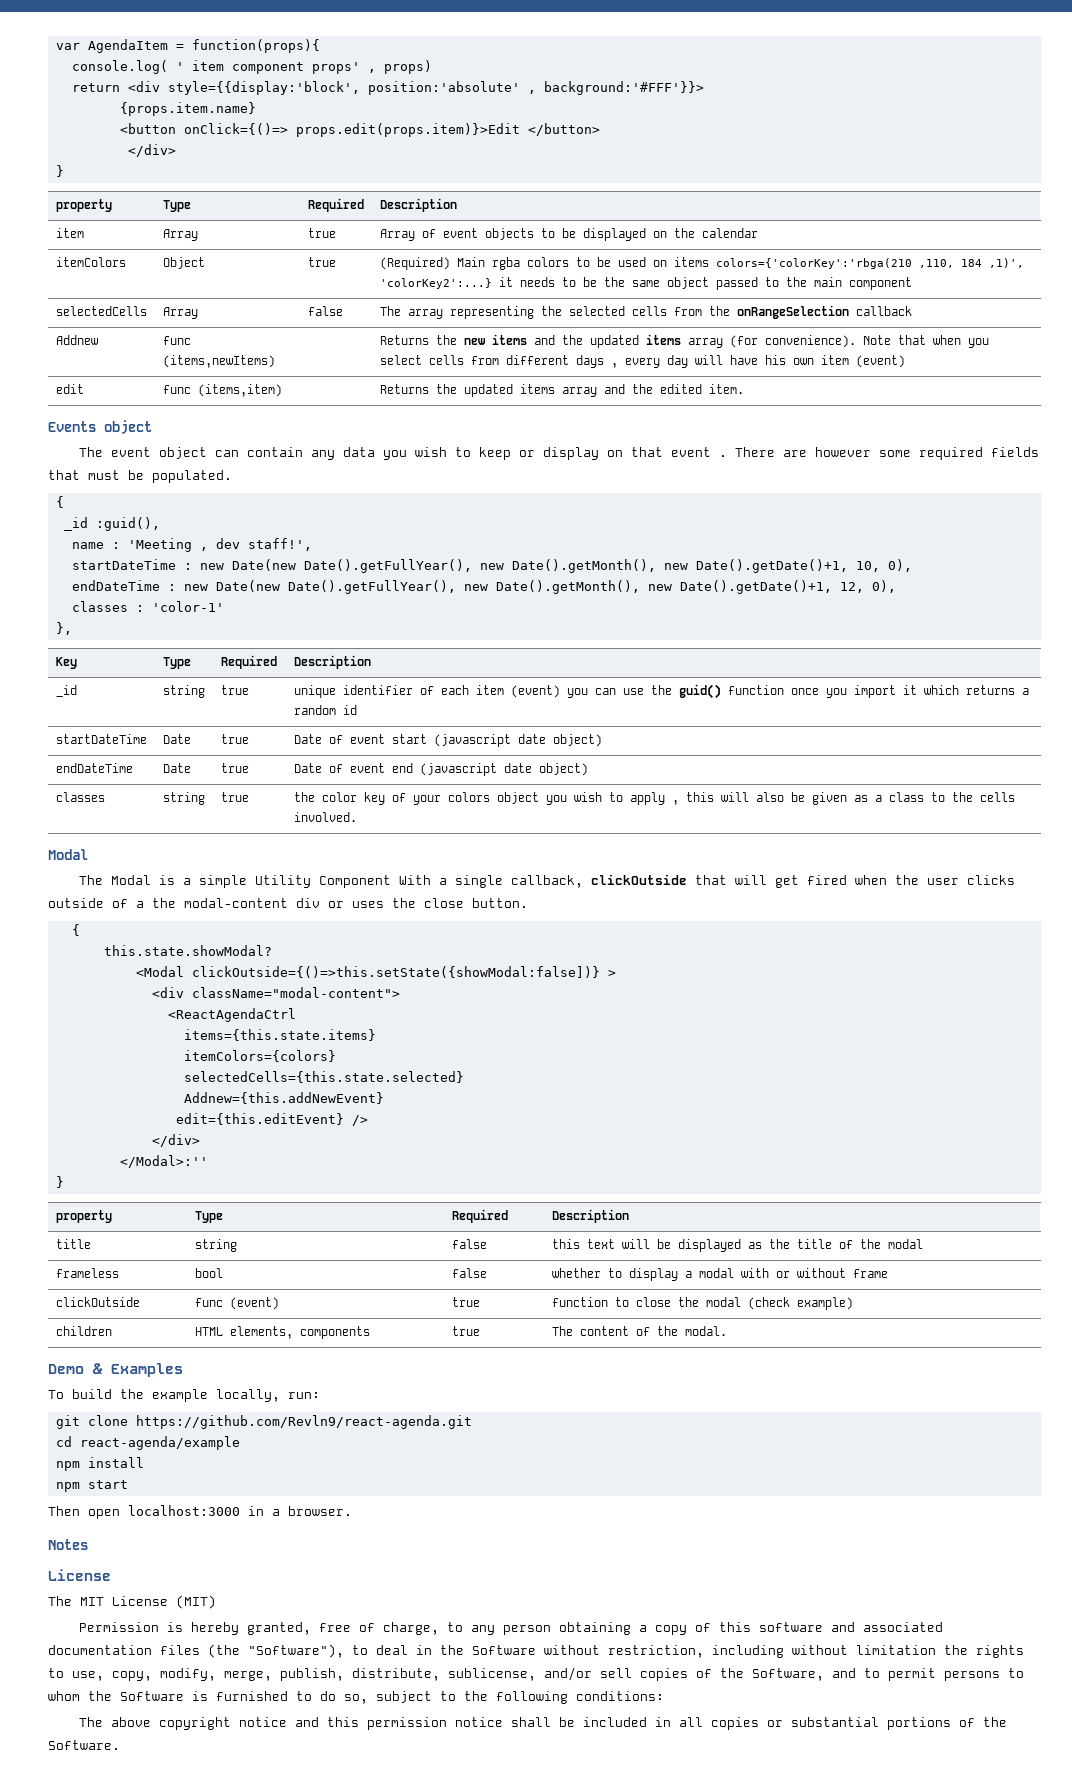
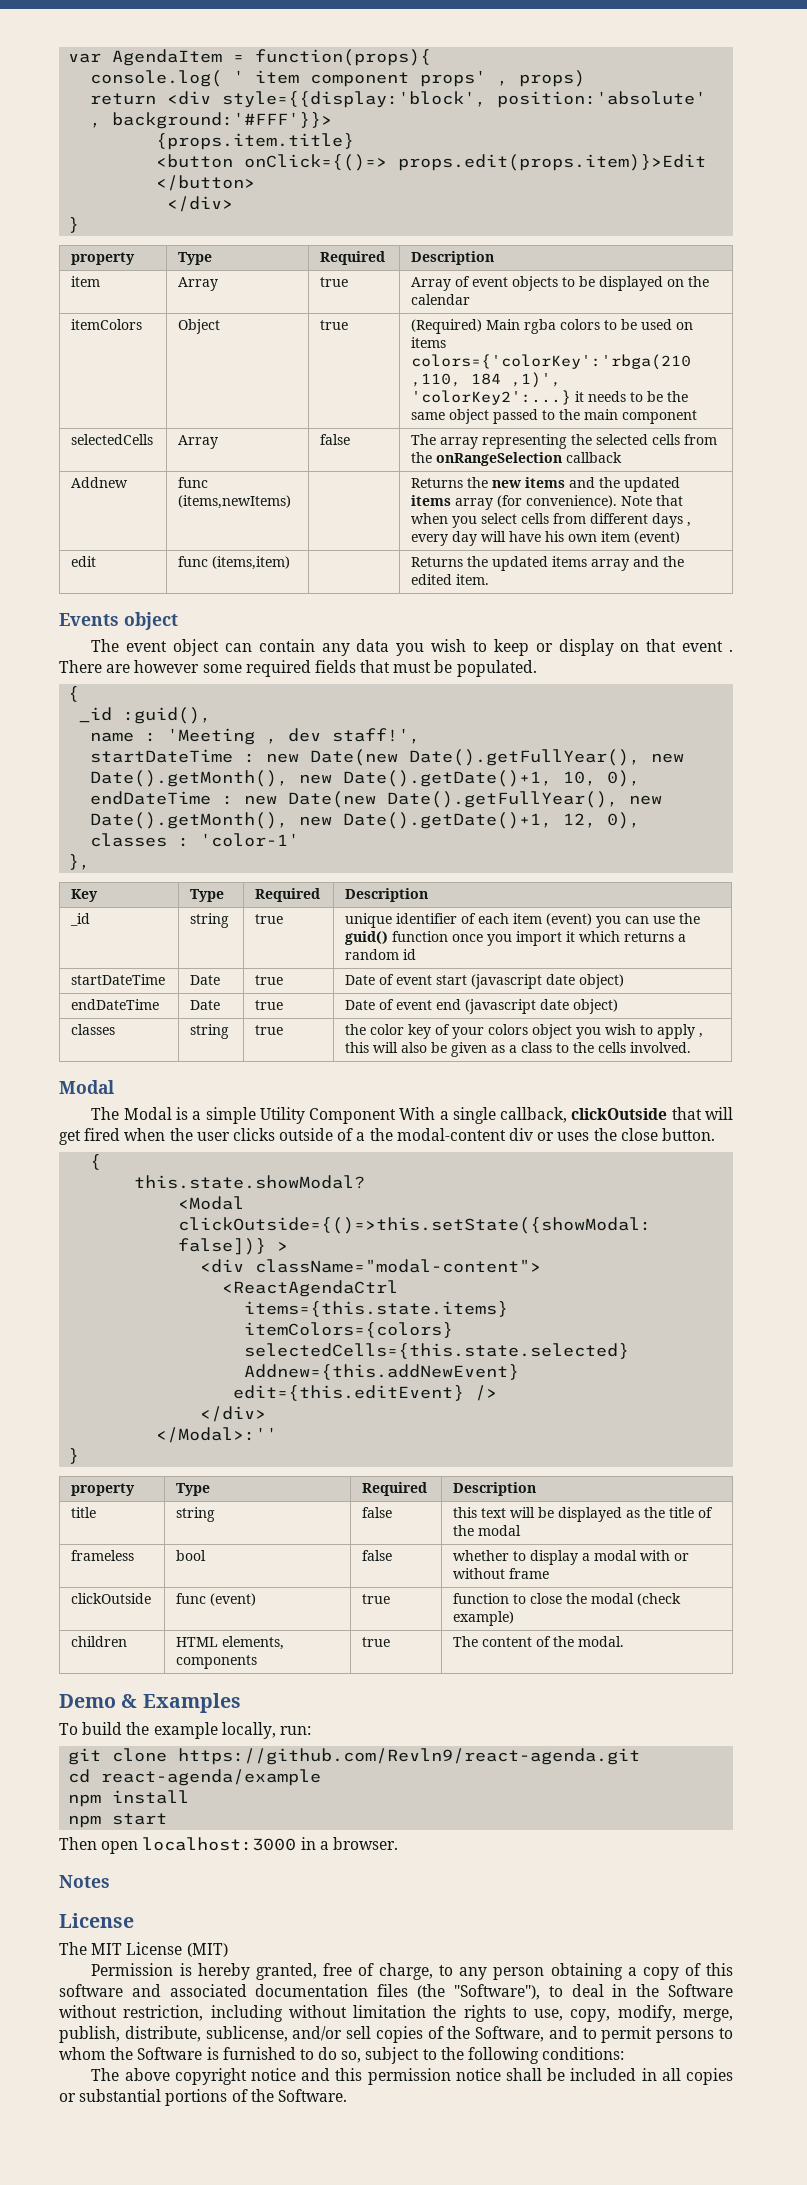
[119,102,256,116] {props.item.name} -> [156,133,355,150] {props.item.title}

